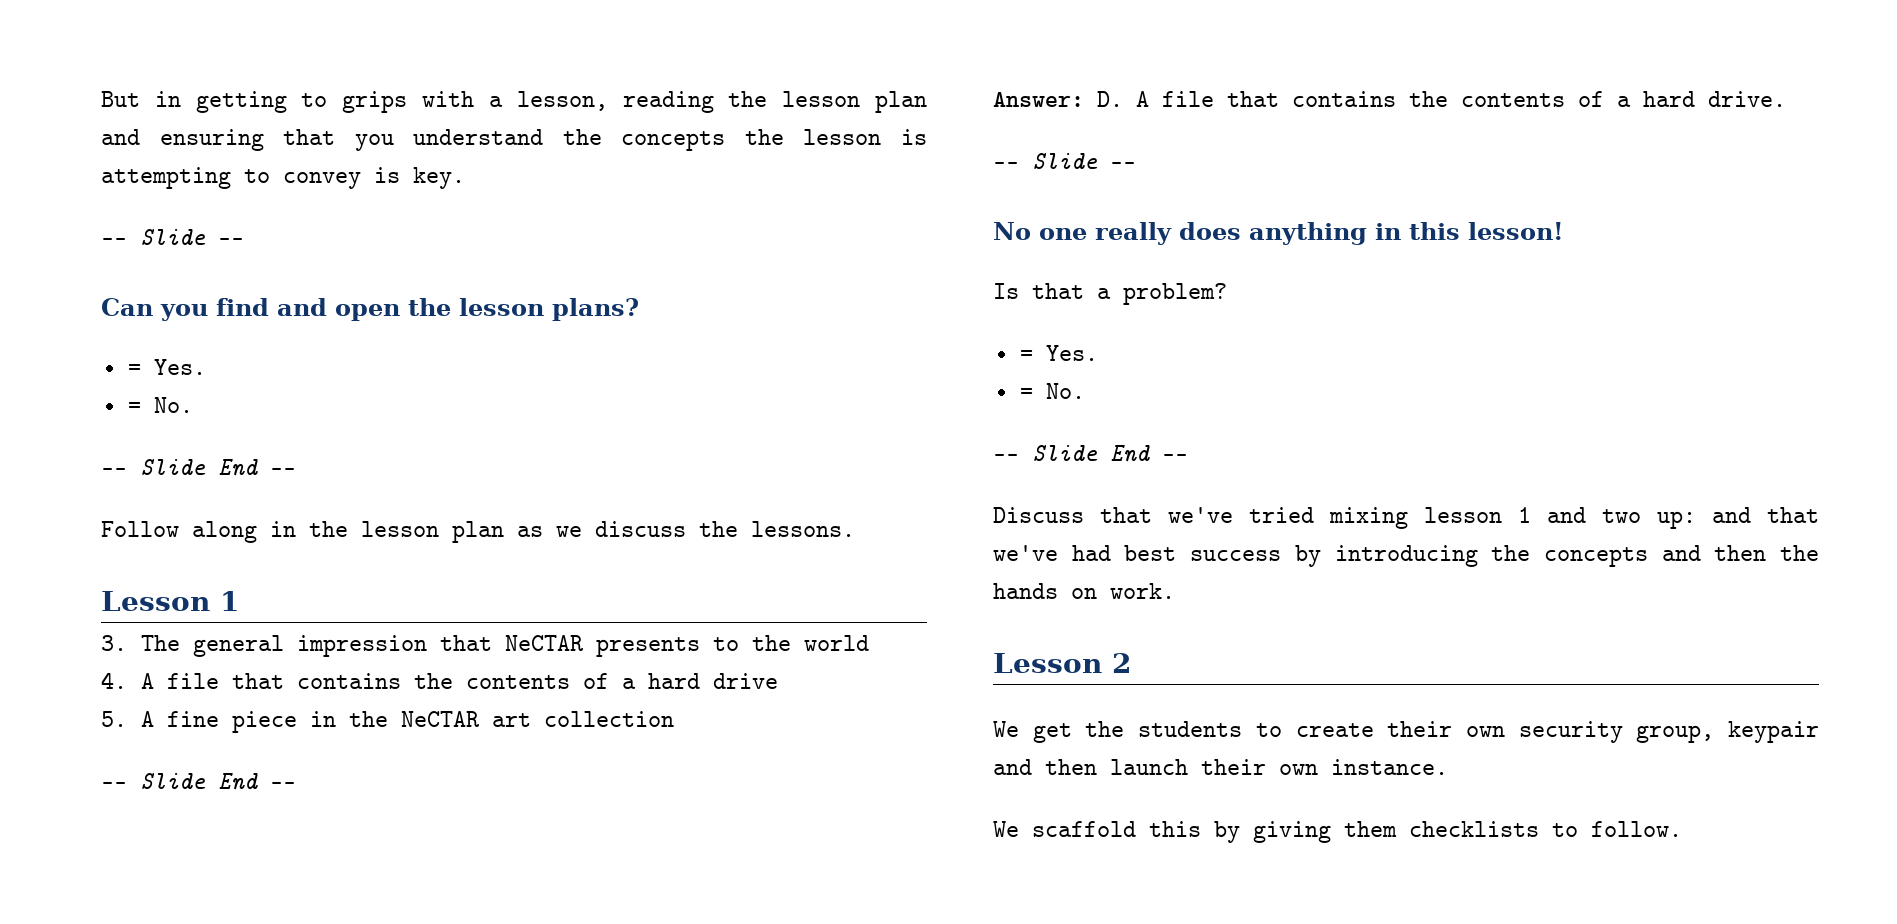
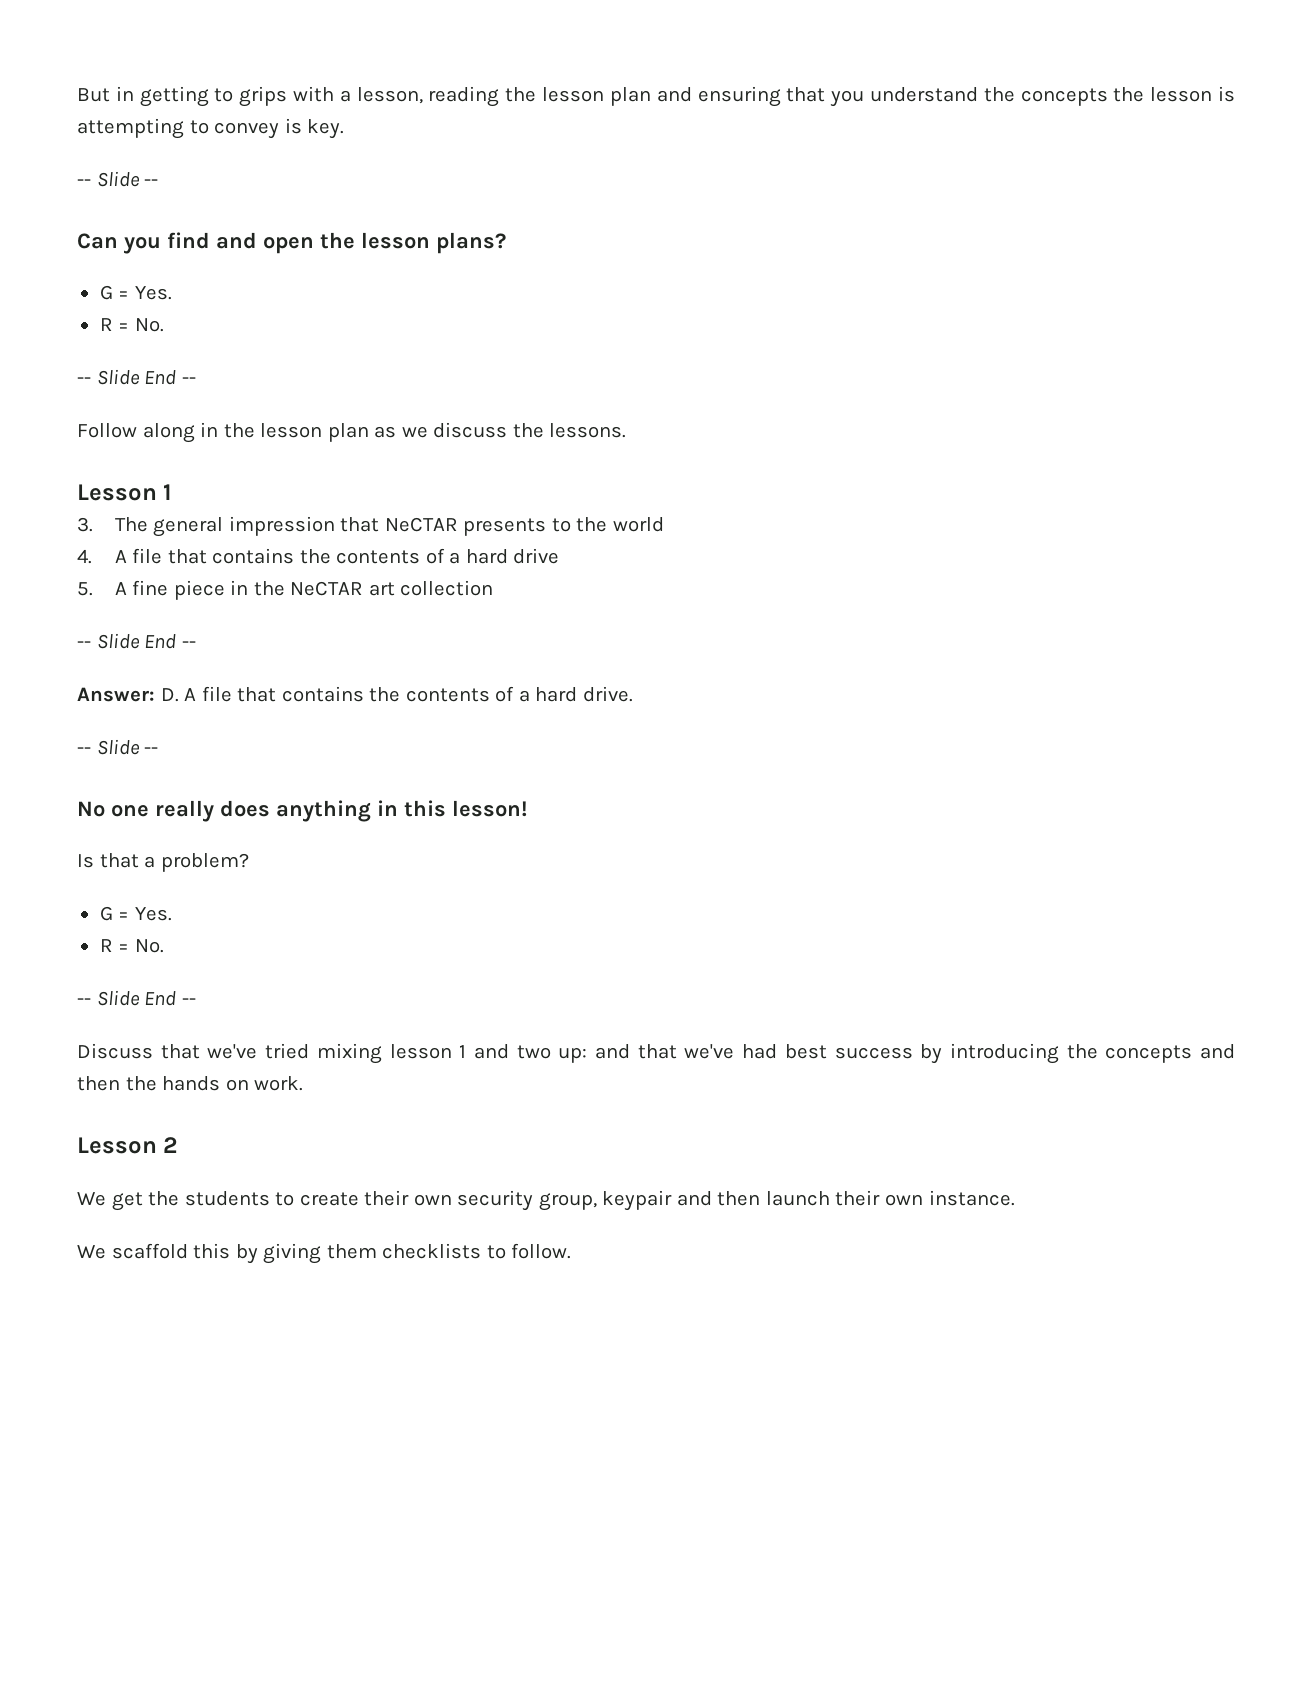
[127,359,206,375] = Yes. // -> [99,285,172,300] [99,318,113,331] G = Yes. // R
[1019,345,1098,361] = Yes. // -> [99,906,172,921] [99,939,113,952] G = Yes. // R

